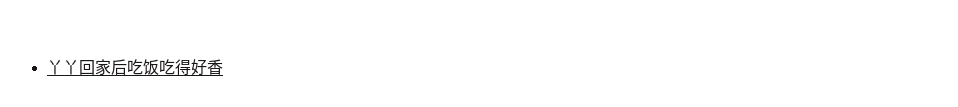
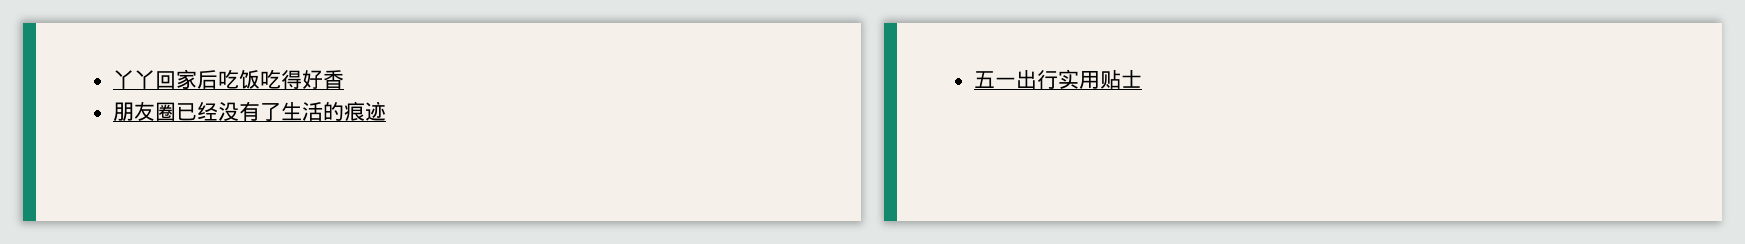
(223, 67) none -> [112,101,386,122] [973,69,1142,89] // 朋友圈已经没有了生活的痕迹 // 五一出行实用贴士

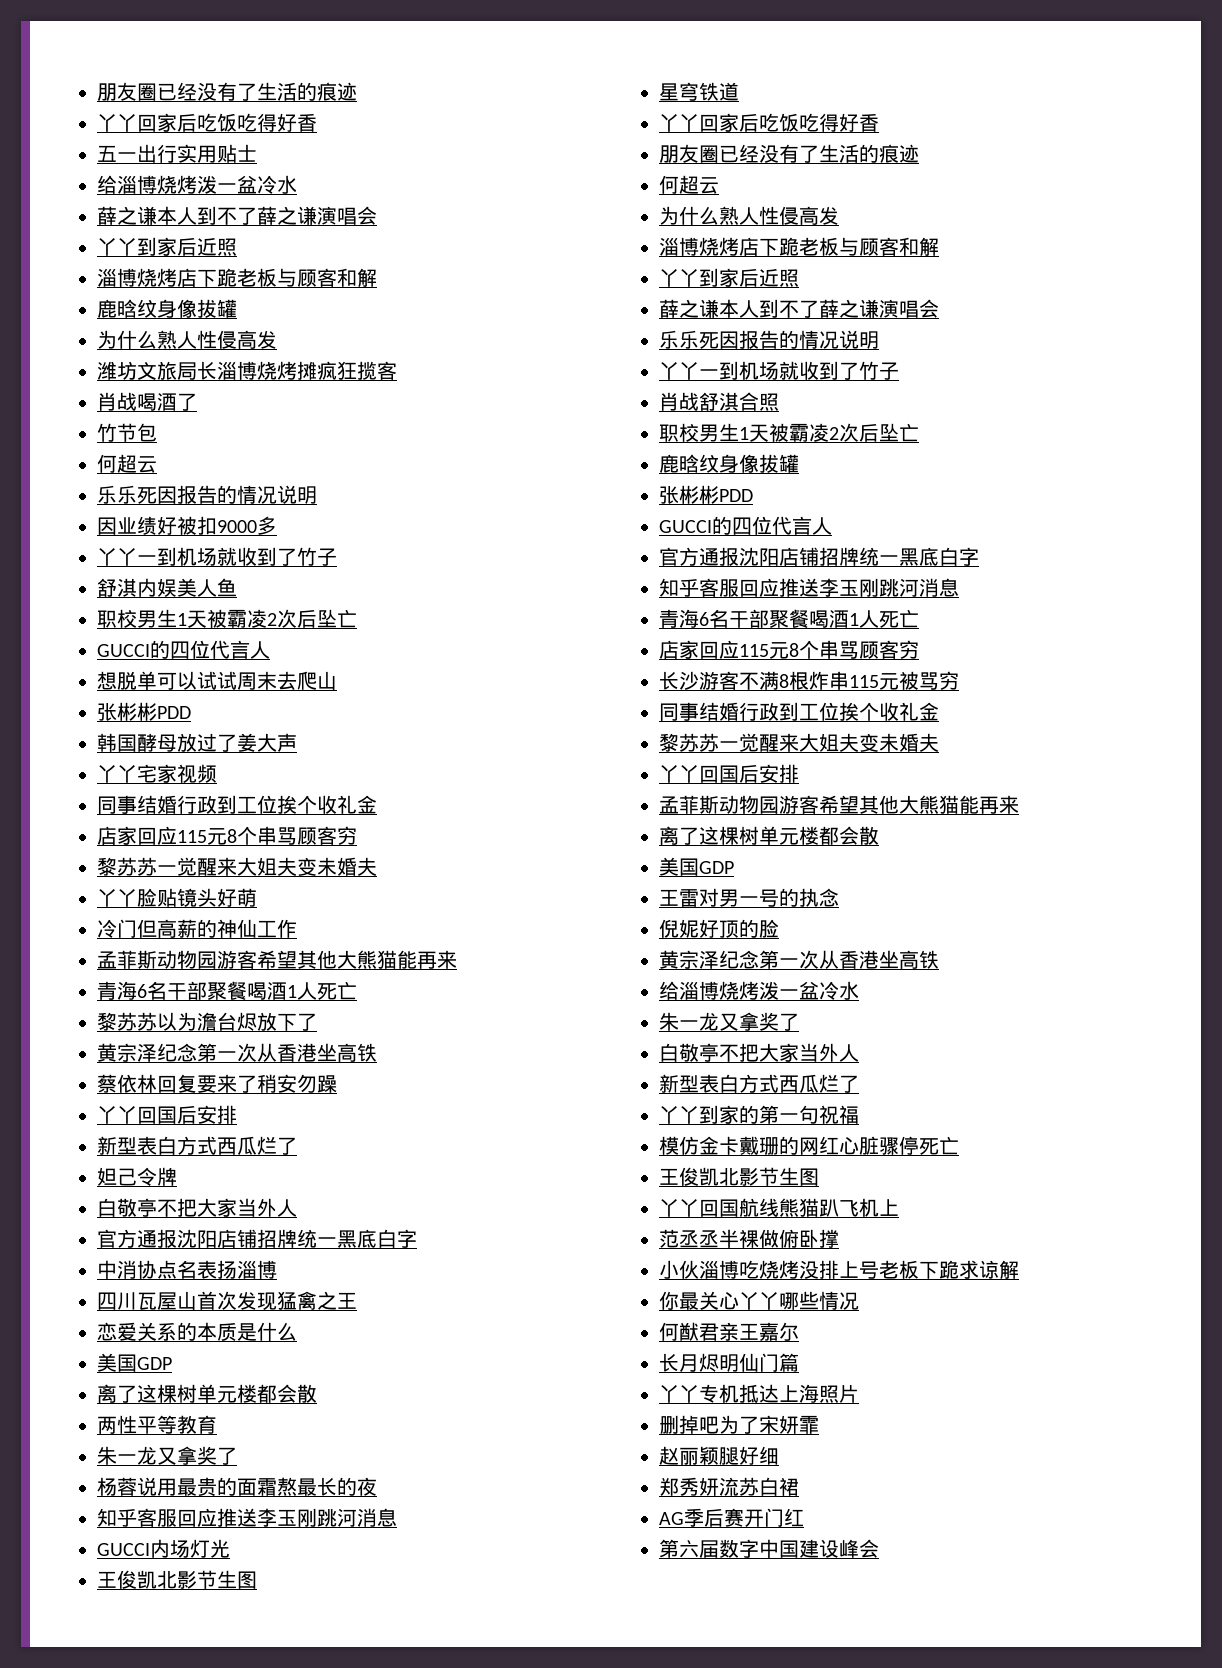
(112, 79) none -> [97,82,357,101] [97,113,317,132] [97,144,257,163] [97,175,297,194] [97,206,377,225] [97,237,237,256] [97,268,377,287] [97,299,237,318] [97,330,277,349] [97,361,397,380] [97,392,197,411] [97,423,157,442] [97,454,157,473] [97,485,317,504] [97,516,277,535] [97,547,337,566] [97,578,237,597] [97,609,357,628] [97,640,270,659] [97,671,337,690] [97,702,191,721] [97,733,297,752] [97,764,217,784] [97,795,377,814] [97,826,357,845] [97,857,377,876] [97,888,257,907] [97,919,297,938] [97,950,457,969] [97,981,357,1000] [97,1012,317,1031] [97,1043,377,1062] [97,1074,337,1093] [97,1105,237,1124] [97,1136,297,1155] [97,1167,177,1186] [97,1198,297,1217] [97,1229,417,1248] [97,1260,277,1279] [97,1291,357,1311] [97,1322,297,1341] [97,1353,172,1372] [97,1384,317,1403] [97,1415,217,1434] [97,1446,237,1465] [97,1477,377,1497] [97,1508,397,1527] [97,1539,230,1558] [97,1570,257,1589] [659,82,739,101] 朋友圈已经没有了生活的痕迹 // 丫丫回家后吃饭吃得好香 // 五一出行实用贴士 // 给淄博烧烤泼一盆冷水 // 薛之谦本人到不了薛之谦演唱会 // 丫丫到家后近照 // 淄博烧烤店下跪老板与顾客和解 // 鹿晗纹身像拔罐 // 为什么熟人性侵高发 // 潍坊文旅局长淄博烧烤摊疯狂揽客 // 肖战喝酒了 // 竹节包 // 何超云 // 乐乐死因报告的情况说明 // 因业绩好被扣9000多 // 丫丫一到机场就收到了竹子 // 舒淇内娱美人鱼 // 职校男生1天被霸凌2次后坠亡 // GUCCI的四位代言人 // 想脱单可以试试周末去爬山 // 张彬彬PDD // 韩国酵母放过了姜大声 // 丫丫宅家视频 // 同事结婚行政到工位挨个收礼金 // 店家回应115元8个串骂顾客穷 // 黎苏苏一觉醒来大姐夫变未婚夫 // 丫丫脸贴镜头好萌 // 冷门但高薪的神仙工作 // 孟菲斯动物园游客希望其他大熊猫能再来 // 青海6名干部聚餐喝酒1人死亡 // 黎苏苏以为澹台烬放下了 // 黄宗泽纪念第一次从香港坐高铁 // 蔡依林回复要来了稍安勿躁 // 丫丫回国后安排 // 新型表白方式西瓜烂了 // 妲己令牌 // 白敬亭不把大家当外人 // 官方通报沈阳店铺招牌统一黑底白字 // 中消协点名表扬淄博 // 四川瓦屋山首次发现猛禽之王 // 恋爱关系的本质是什么 // 美国GDP // 离了这棵树单元楼都会散 // 两性平等教育 // 朱一龙又拿奖了 // 杨蓉说用最贵的面霜熬最长的夜 // 知乎客服回应推送李玉刚跳河消息 // GUCCI内场灯光 // 王俊凯北影节生图 // 星穹铁道 //
[973,69,1142,89] 五一出行实用贴士 -> [659,175,719,194] [659,206,839,225] [659,237,939,256] [659,268,799,287] [659,299,939,318] [659,330,879,349] [659,361,899,380] [659,392,779,411] [659,423,919,442] [659,454,799,473] [659,485,753,504] [659,516,832,535] [659,547,979,566] [659,578,959,597] [659,609,919,628] [659,640,919,659] [659,671,959,690] [659,702,939,721] [659,733,939,752] [659,764,799,783] [659,795,1019,814] [659,826,879,845] [659,857,734,876] [659,888,839,907] [659,919,779,938] [659,950,939,969] [659,981,859,1000] [659,1012,799,1031] [659,1043,859,1062] [659,1074,859,1093] [659,1105,859,1124] [659,1136,959,1155] [659,1167,819,1186] [659,1198,899,1217] [659,1229,839,1248] [659,1260,1019,1279] [659,1291,859,1310] [659,1322,799,1341] [659,1353,799,1372] [659,1384,859,1403] [659,1415,819,1434] [659,1446,779,1465] [659,1477,799,1496] [659,1508,804,1527] [659,1539,879,1558] 何超云 // 为什么熟人性侵高发 // 淄博烧烤店下跪老板与顾客和解 // 丫丫到家后近照 // 薛之谦本人到不了薛之谦演唱会 // 乐乐死因报告的情况说明 // 丫丫一到机场就收到了竹子 // 肖战舒淇合照 // 职校男生1天被霸凌2次后坠亡 // 鹿晗纹身像拔罐 // 张彬彬PDD // GUCCI的四位代言人 // 官方通报沈阳店铺招牌统一黑底白字 // 知乎客服回应推送李玉刚跳河消息 // 青海6名干部聚餐喝酒1人死亡 // 店家回应115元8个串骂顾客穷 // 长沙游客不满8根炸串115元被骂穷 // 同事结婚行政到工位挨个收礼金 // 黎苏苏一觉醒来大姐夫变未婚夫 // 丫丫回国后安排 // 孟菲斯动物园游客希望其他大熊猫能再来 // 离了这棵树单元楼都会散 // 美国GDP // 王雷对男一号的执念 // 倪妮好顶的脸 // 黄宗泽纪念第一次从香港坐高铁 // 给淄博烧烤泼一盆冷水 // 朱一龙又拿奖了 // 白敬亭不把大家当外人 // 新型表白方式西瓜烂了 // 丫丫到家的第一句祝福 // 模仿金卡戴珊的网红心脏骤停死亡 // 王俊凯北影节生图 // 丫丫回国航线熊猫趴飞机上 // 范丞丞半裸做俯卧撑 // 小伙淄博吃烧烤没排上号老板下跪求谅解 // 你最关心丫丫哪些情况 // 何猷君亲王嘉尔 // 长月烬明仙门篇 // 丫丫专机抵达上海照片 // 删掉吧为了宋妍霏 // 赵丽颖腿好细 // 郑秀妍流苏白裙 // AG季后赛开门红 // 第六届数字中国建设峰会

